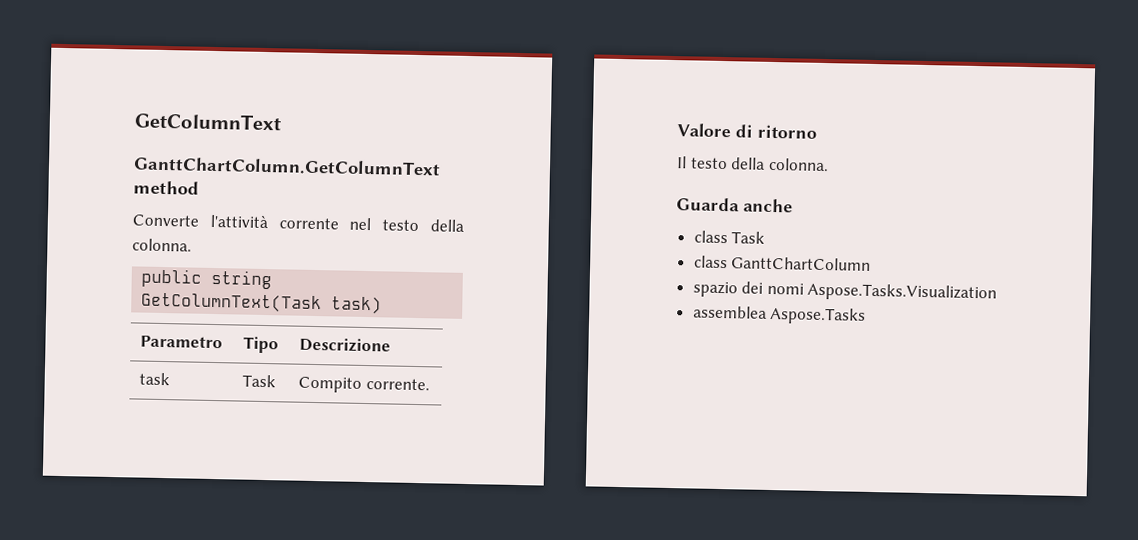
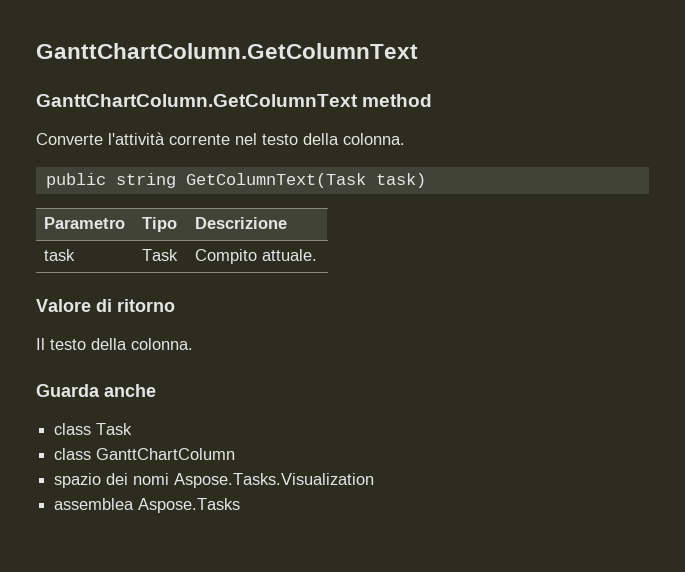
[134,112,281,131] GetColumnText -> [36,43,418,59] GanttChartColumn.GetColumnText
[365,378,430,391] corrente. -> [262,249,318,261] attuale.

